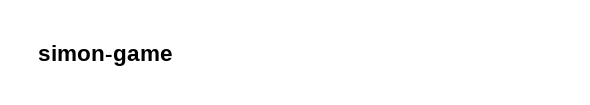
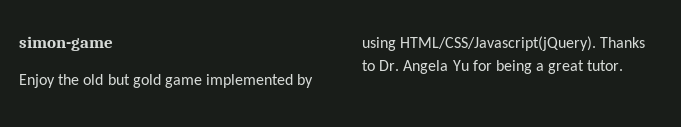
(173, 55) none -> [19,74,314,88] [362,36,646,51] [362,60,624,74] // Enjoy the old but gold game implemented by using HTML/CSS/Javascript(jQuery). Thanks to Dr. Angela Yu for being a great tutor.

